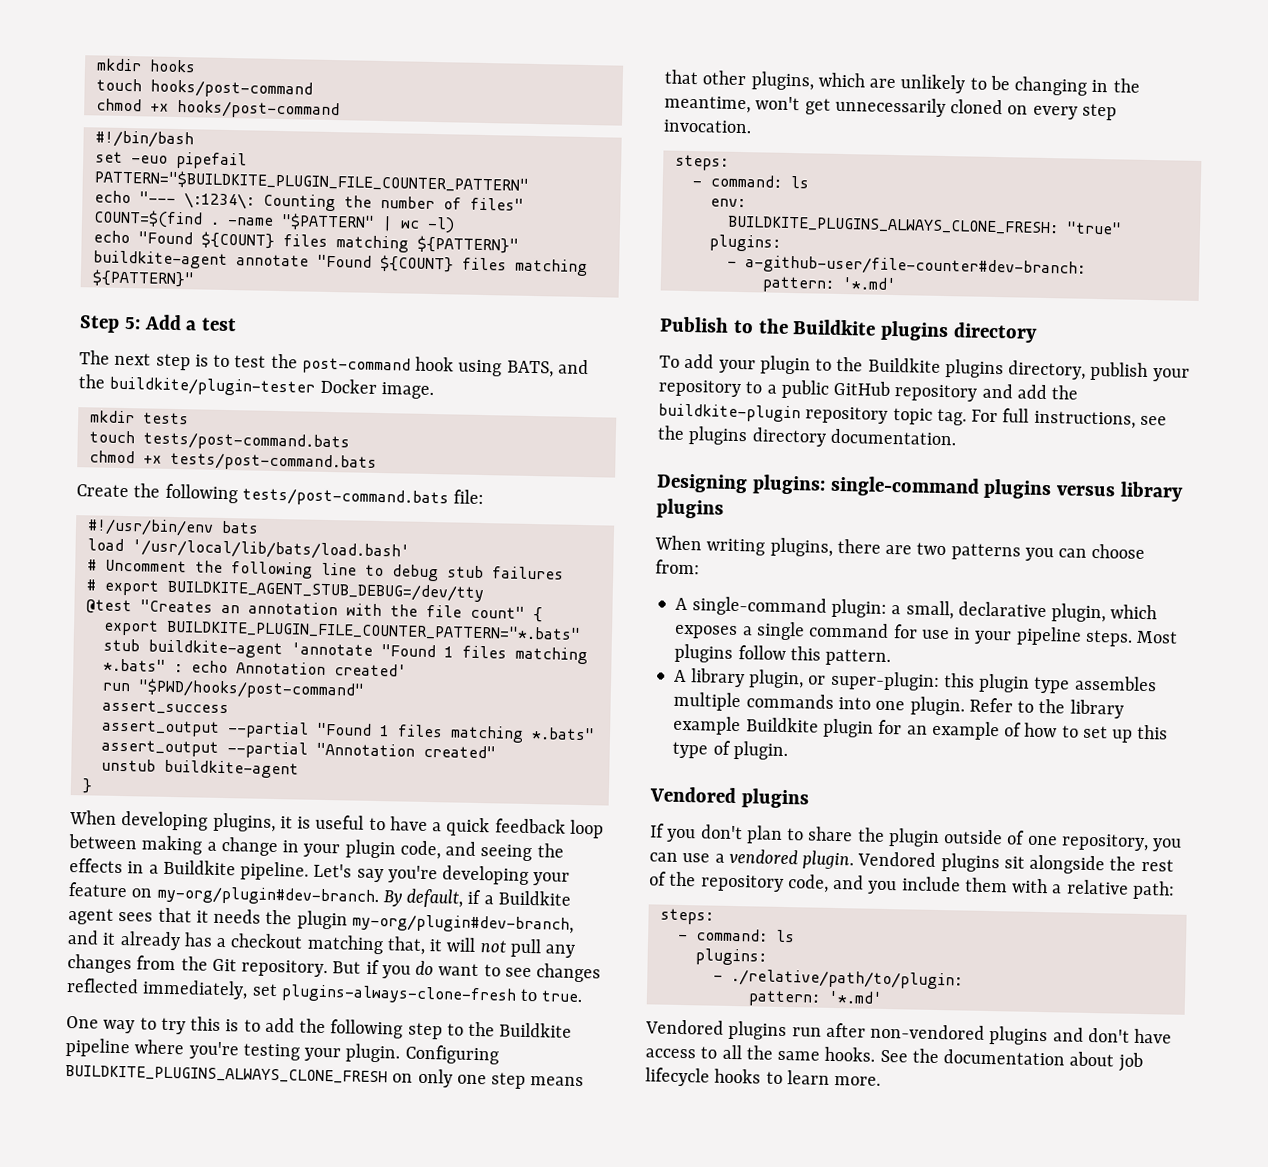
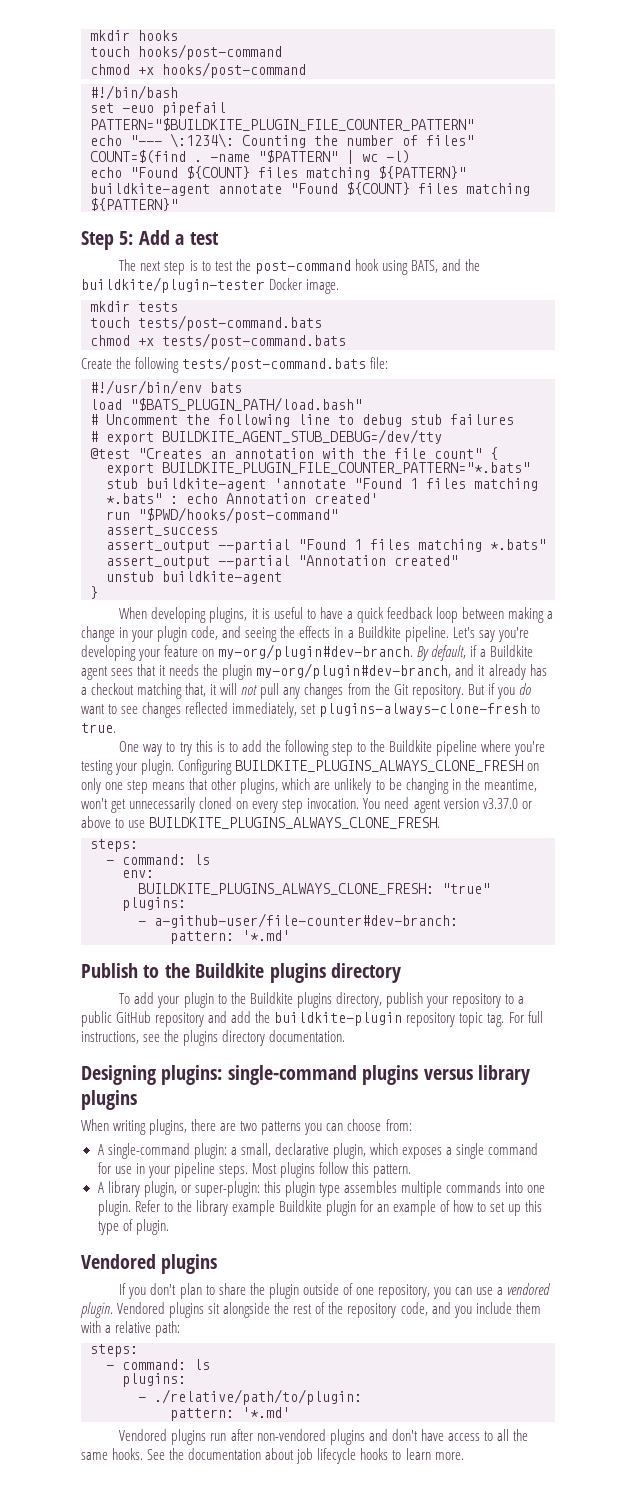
[131,539,410,561] '/usr/local/lib/bats/load.bash' -> [130,397,362,412] "$BATS_PLUGIN_PATH/load.bash"
(752, 126) none -> [363,797,532,813] [81,816,441,829] You need agent version v3.37.0 or above to use BUILDKITE_PLUGINS_ALWAYS_CLONE_FRESH.

